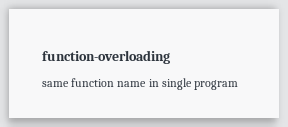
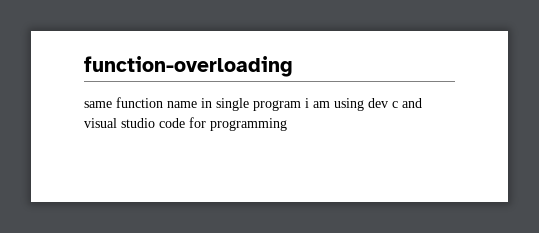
(239, 85) none -> [305,98,422,111] [84,117,287,131] i am using dev c and visual studio code for programming

